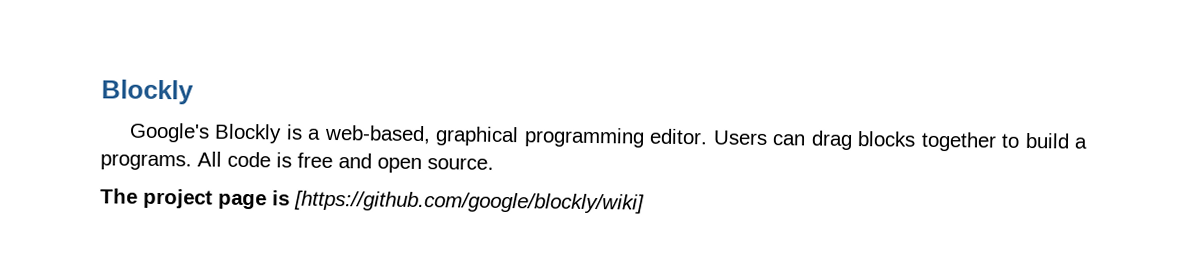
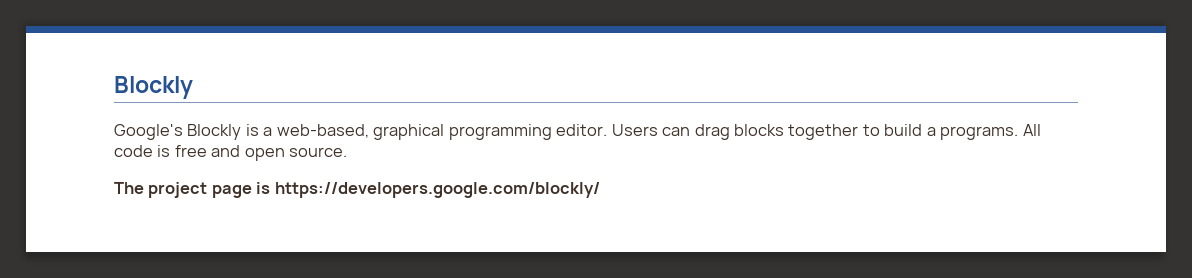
[294,190,645,214] [https://github.com/google/blockly/wiki] -> [274,182,600,198] https://developers.google.com/blockly/

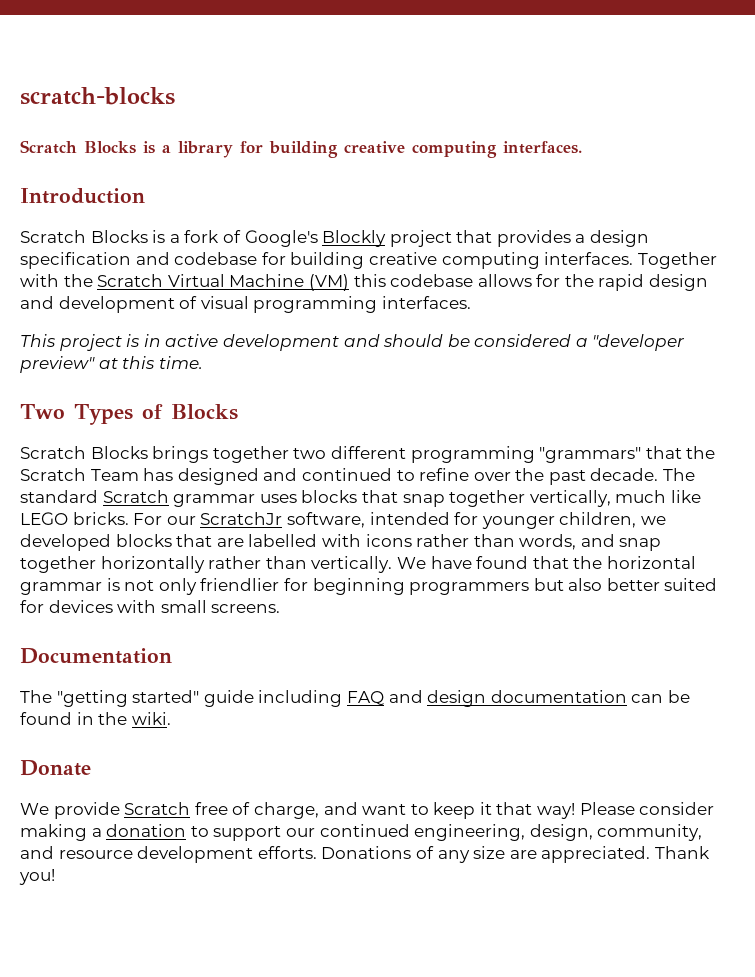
[114,76,193,99] [114,124,1041,140] [114,145,348,161] [114,182,600,198] Blockly // Google's Blockly is a web-based, graphical programming editor. Users can drag blocks together to build a programs. All code is free and open source. // The project page is https://developers.google.com/blockly/ -> [20,87,175,105] [20,140,582,158] [20,188,145,204] [20,230,650,247] [20,252,717,269] [20,274,709,291] [20,296,471,313] [20,334,686,351] [20,356,203,373] [20,404,238,425] [20,446,716,463] [20,468,696,485] [20,490,701,507] [20,512,666,529] [20,534,662,551] [20,556,696,573] [20,578,718,595] [20,600,281,613] [20,648,172,664] [20,690,690,707] [20,712,171,725] [20,760,91,776] [20,802,715,819] [20,824,703,841] [20,846,710,863] [19,869,55,885] scratch-blocks // Scratch Blocks is a library for building creative computing interfaces. // Introduction // Scratch Blocks is a fork of Google's Blockly project that provides a design specification and codebase for building creative computing interfaces. Together with the Scratch Virtual Machine (VM) this codebase allows for the rapid design and development of visual programming interfaces. // This project is in active development and should be considered a "developer preview" at this time. // Two Types of Blocks // Scratch Blocks brings together two different programming "grammars" that the Scratch Team has designed and continued to refine over the past decade. The standard Scratch grammar uses blocks that snap together vertically, much like LEGO bricks. For our ScratchJr software, intended for younger children, we developed blocks that are labelled with icons rather than words, and snap together horizontally rather than vertically. We have found that the horizontal grammar is not only friendlier for beginning programmers but also better suited for devices with small screens. // Documentation // The "getting started" guide including FAQ and design documentation can be found in the wiki. // Donate // We provide Scratch free of charge, and want to keep it that way! Please consider making a donation to support our continued engineering, design, community, and resource development efforts. Donations of any size are appreciated. Thank you!

